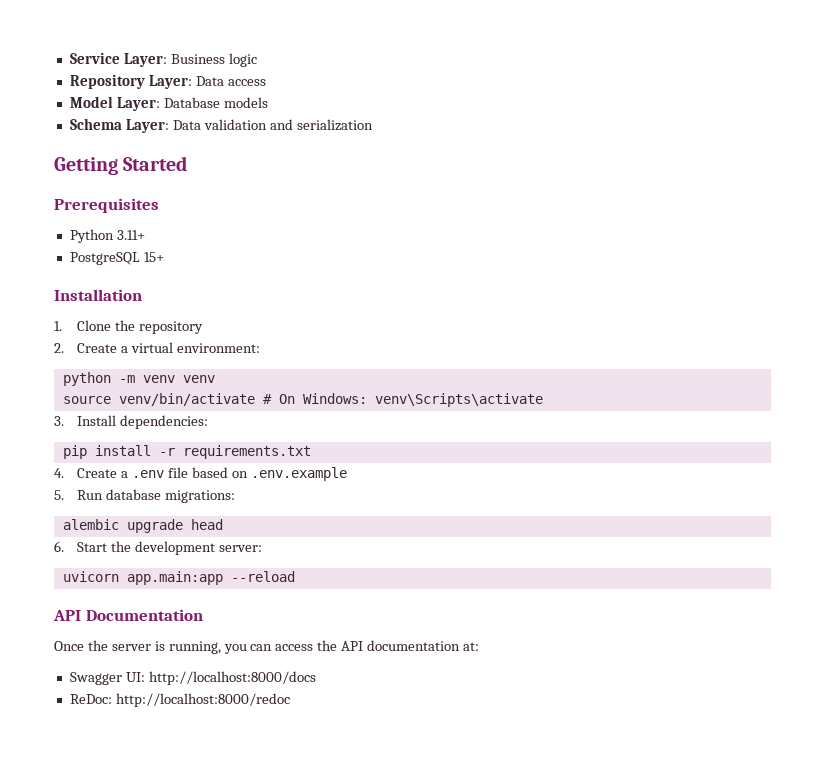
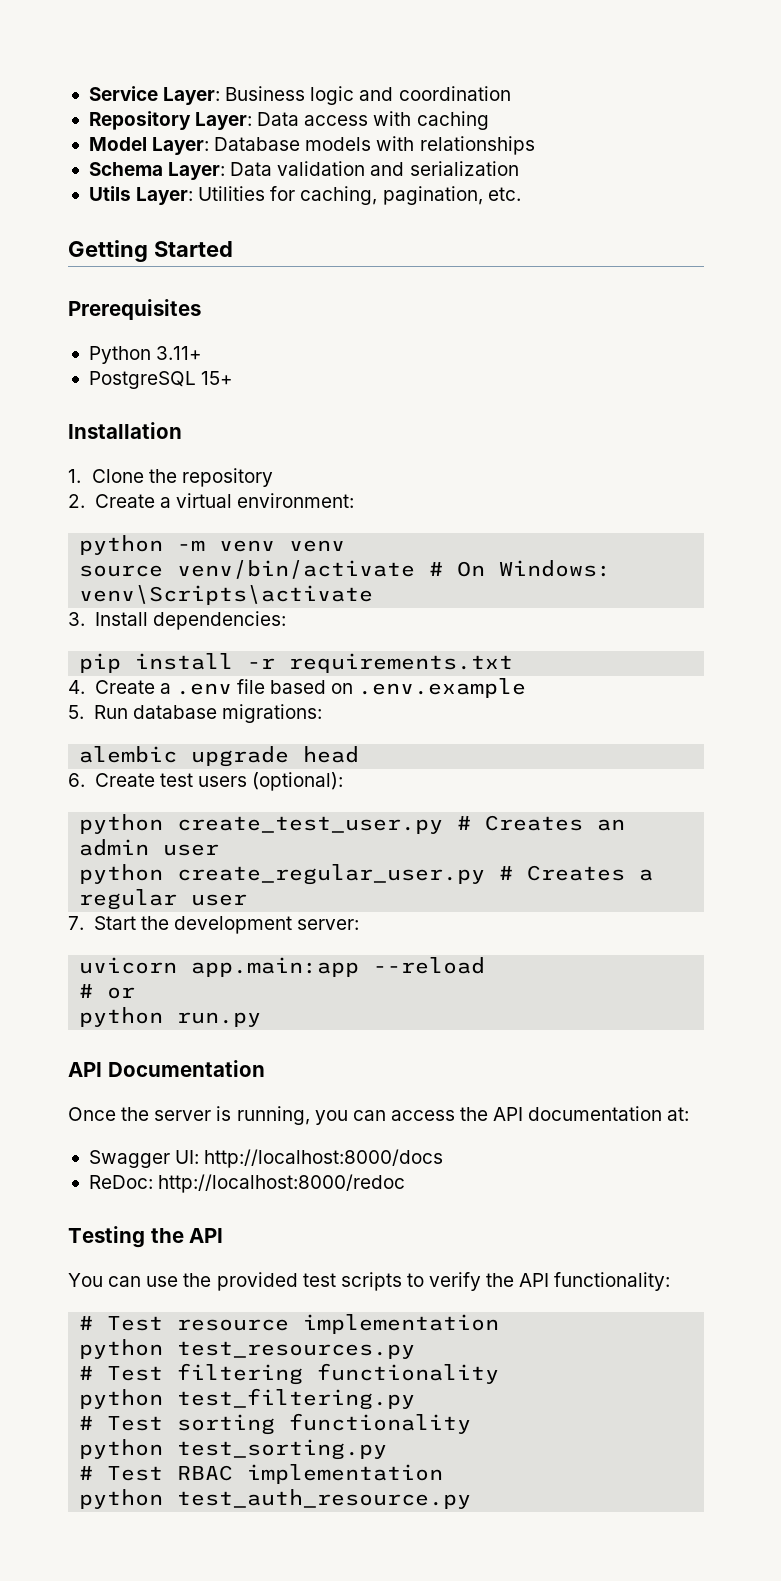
(257, 60) none -> [359,86,511,101] and coordination
(266, 82) none -> [373,111,489,130] with caching
(268, 102) none -> [376,136,535,155] with relationships
(373, 125) none -> [88,186,521,205] // Utils Layer: Utilities for caching, pagination, etc.
(64, 546) none -> [94,772,343,791] [79,814,626,834] [79,839,220,856] [79,864,654,885] [79,889,248,910] [68,916,84,930] Create test users (optional): // python create_test_user.py # Creates an admin user // python create_regular_user.py # Creates a regular user // 7.
(295, 576) none -> [79,984,136,999] [79,1007,262,1027] // # or // python run.py
(290, 700) none -> [68,1226,224,1248] [68,1272,671,1291] [79,1314,500,1334] [79,1339,416,1359] [79,1363,500,1385] [79,1388,416,1410] [79,1413,472,1435] [79,1439,388,1460] [79,1464,444,1484] [79,1489,472,1509] // Testing the API // You can use the provided test scripts to verify the API functionality: // # Test resource implementation // python test_resources.py // # Test filtering functionality // python test_filtering.py // # Test sorting functionality // python test_sorting.py // # Test RBAC implementation // python test_auth_resource.py

